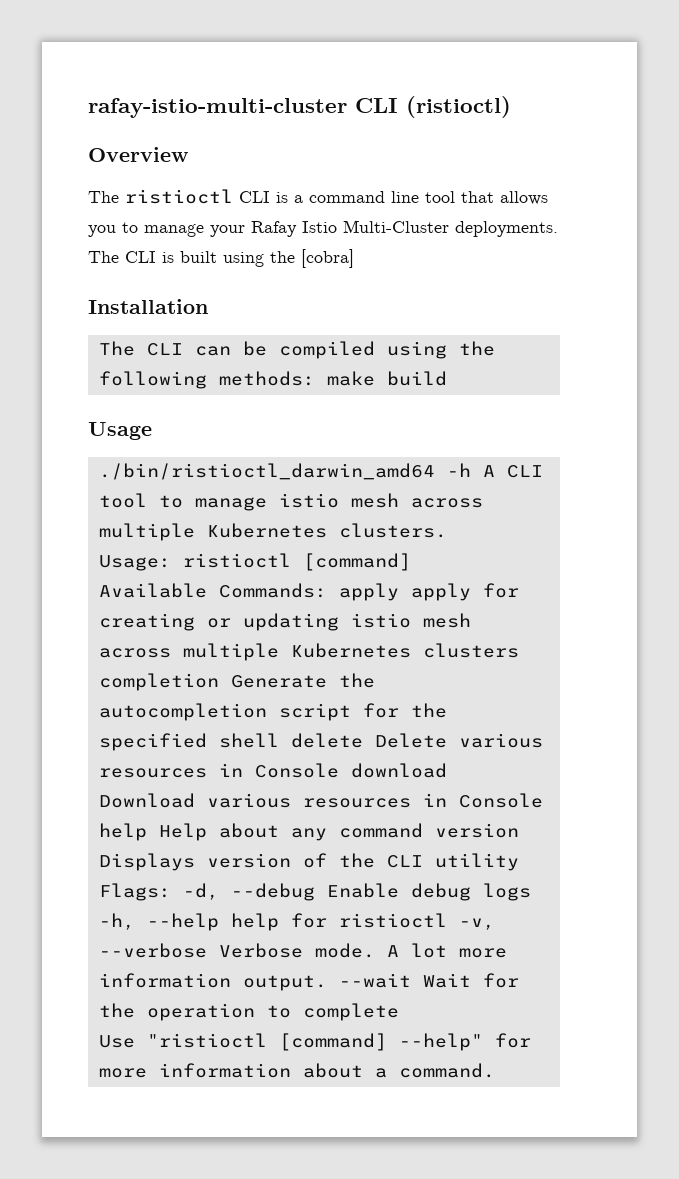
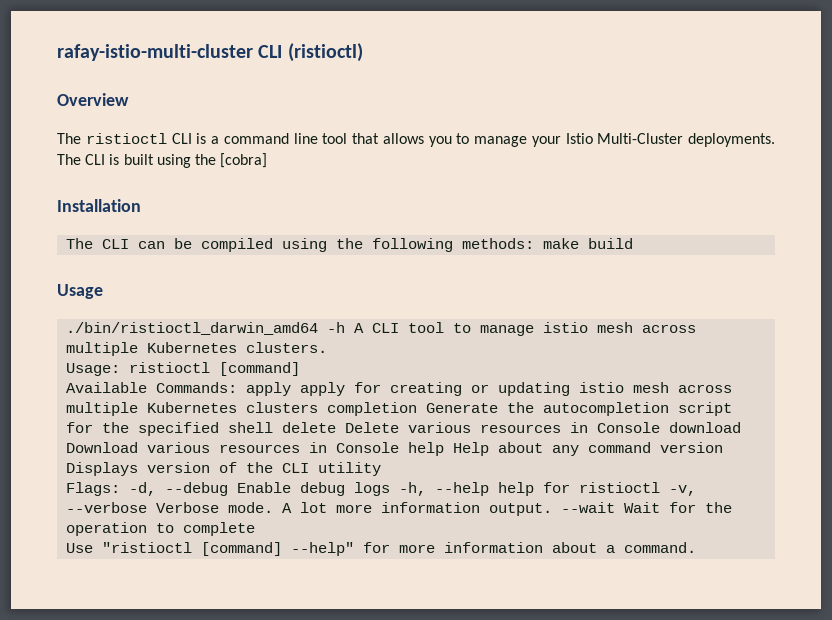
[251,221,297,237] Rafay -> (561, 141) none

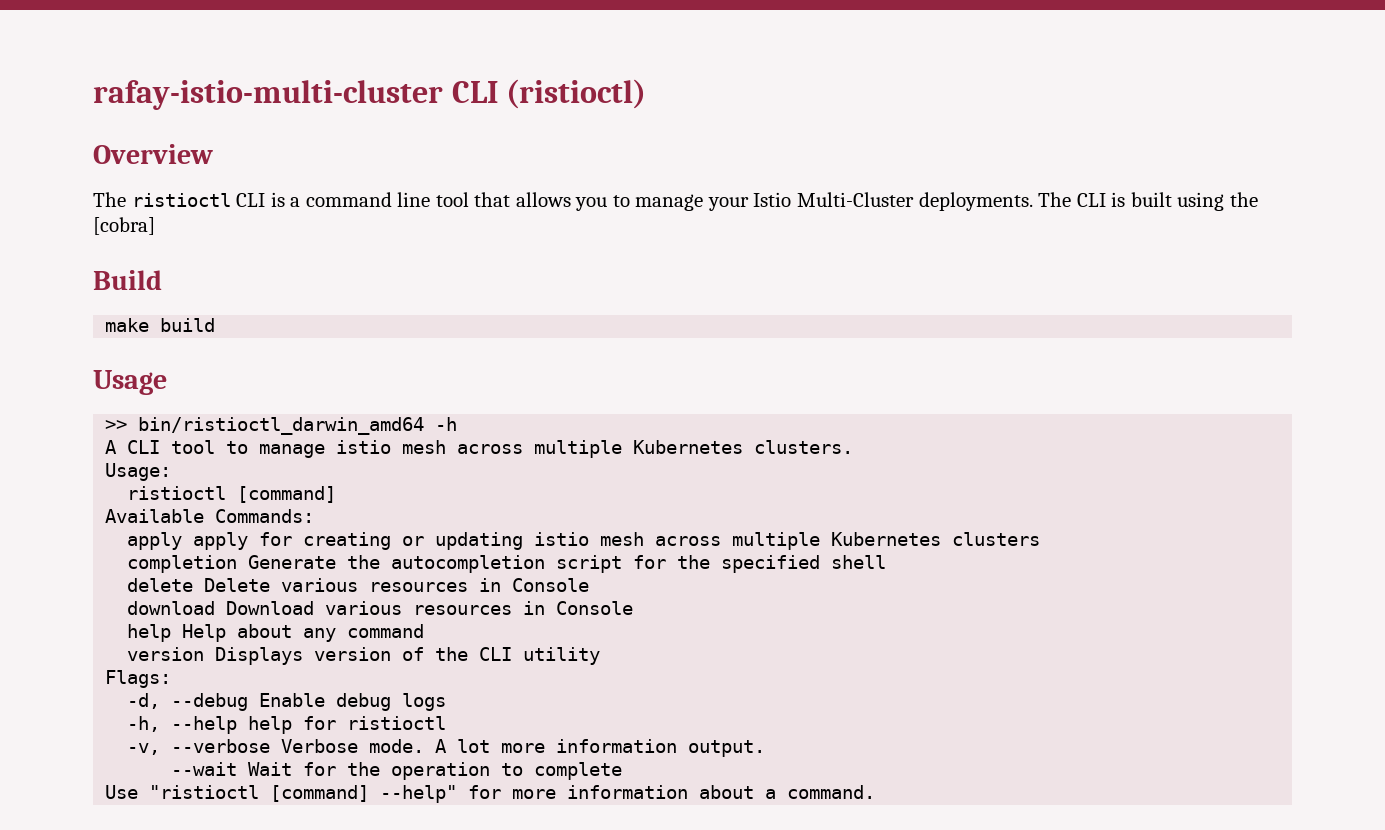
[57,199,141,212] [66,238,535,252] Installation // The CLI can be compiled using the following methods: -> [93,270,162,290] Build //
[66,322,319,335] ./bin/ristioctl_darwin_amd64 -> [105,417,425,435] >> bin/ristioctl_darwin_amd64
(346, 327) none -> (458, 424) //
(121, 369) none -> (172, 472) //
(238, 387) none -> (315, 516) //
(319, 407) none -> (1041, 539) //
(274, 427) none -> (887, 562) //
(661, 427) none -> (590, 585) //
(400, 447) none -> (634, 608) //
(652, 447) none -> (425, 631) //
(121, 489) none -> (172, 679) //
(391, 489) none -> (447, 702) //
(661, 487) none -> (447, 723) //
(553, 509) none -> (766, 748) //

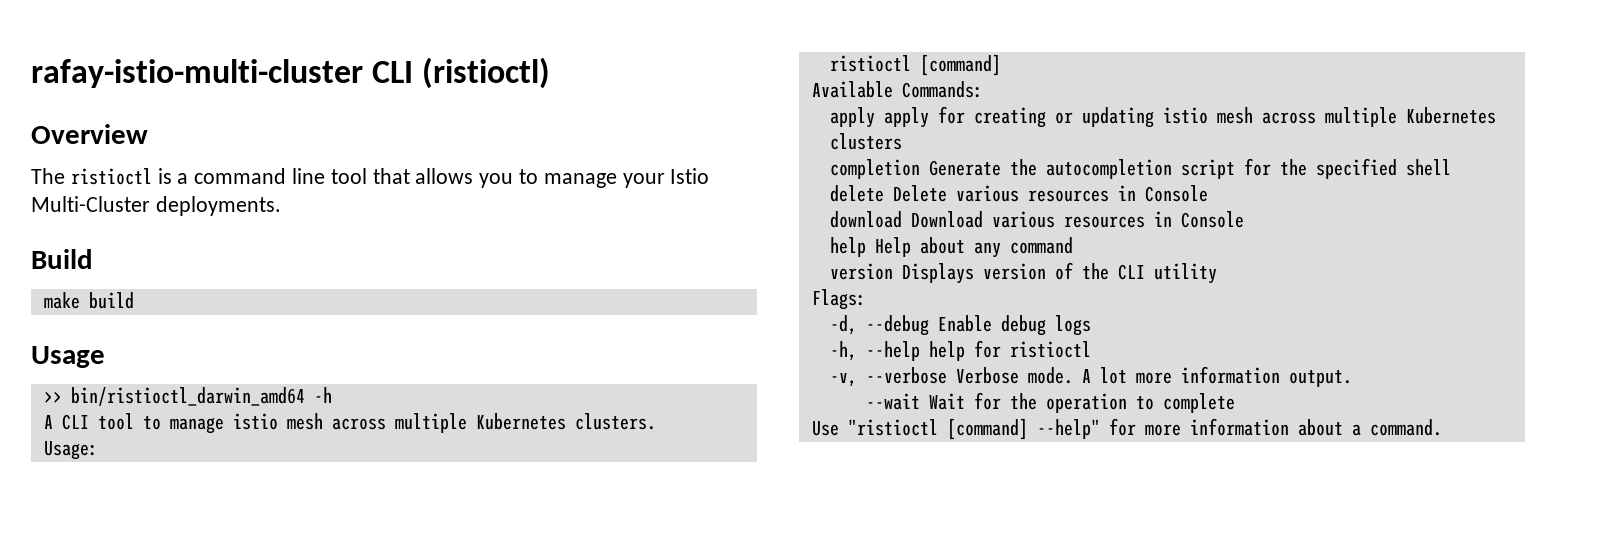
[236,193,266,207] CLI -> (152, 176) none
[1038,192,1258,211] [93,217,155,235] The CLI is built using the [cobra] -> (281, 206) none

